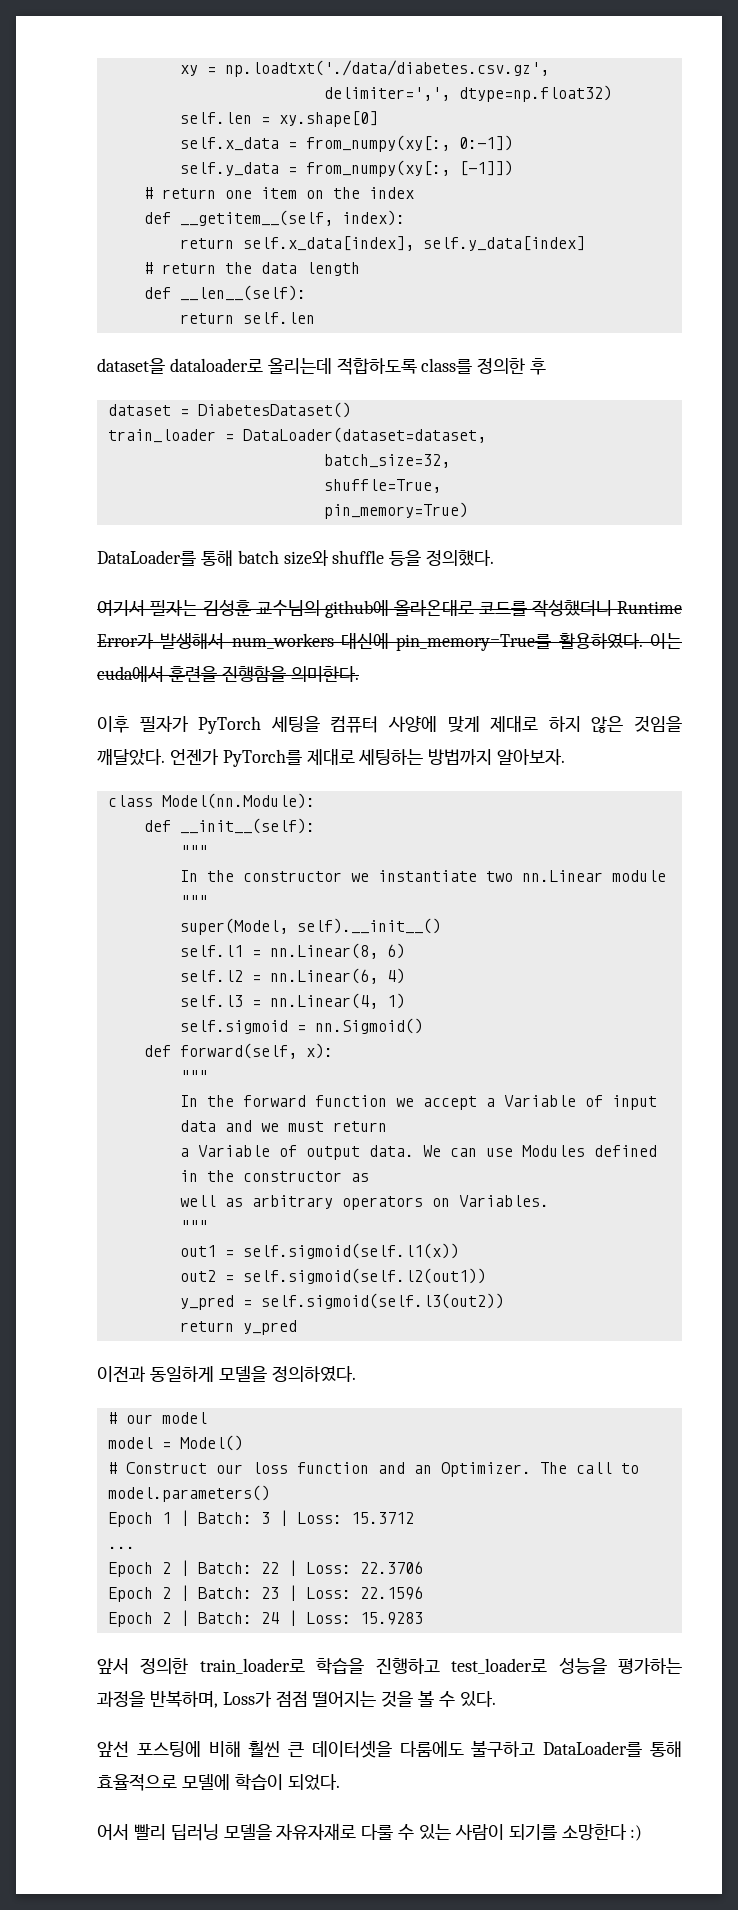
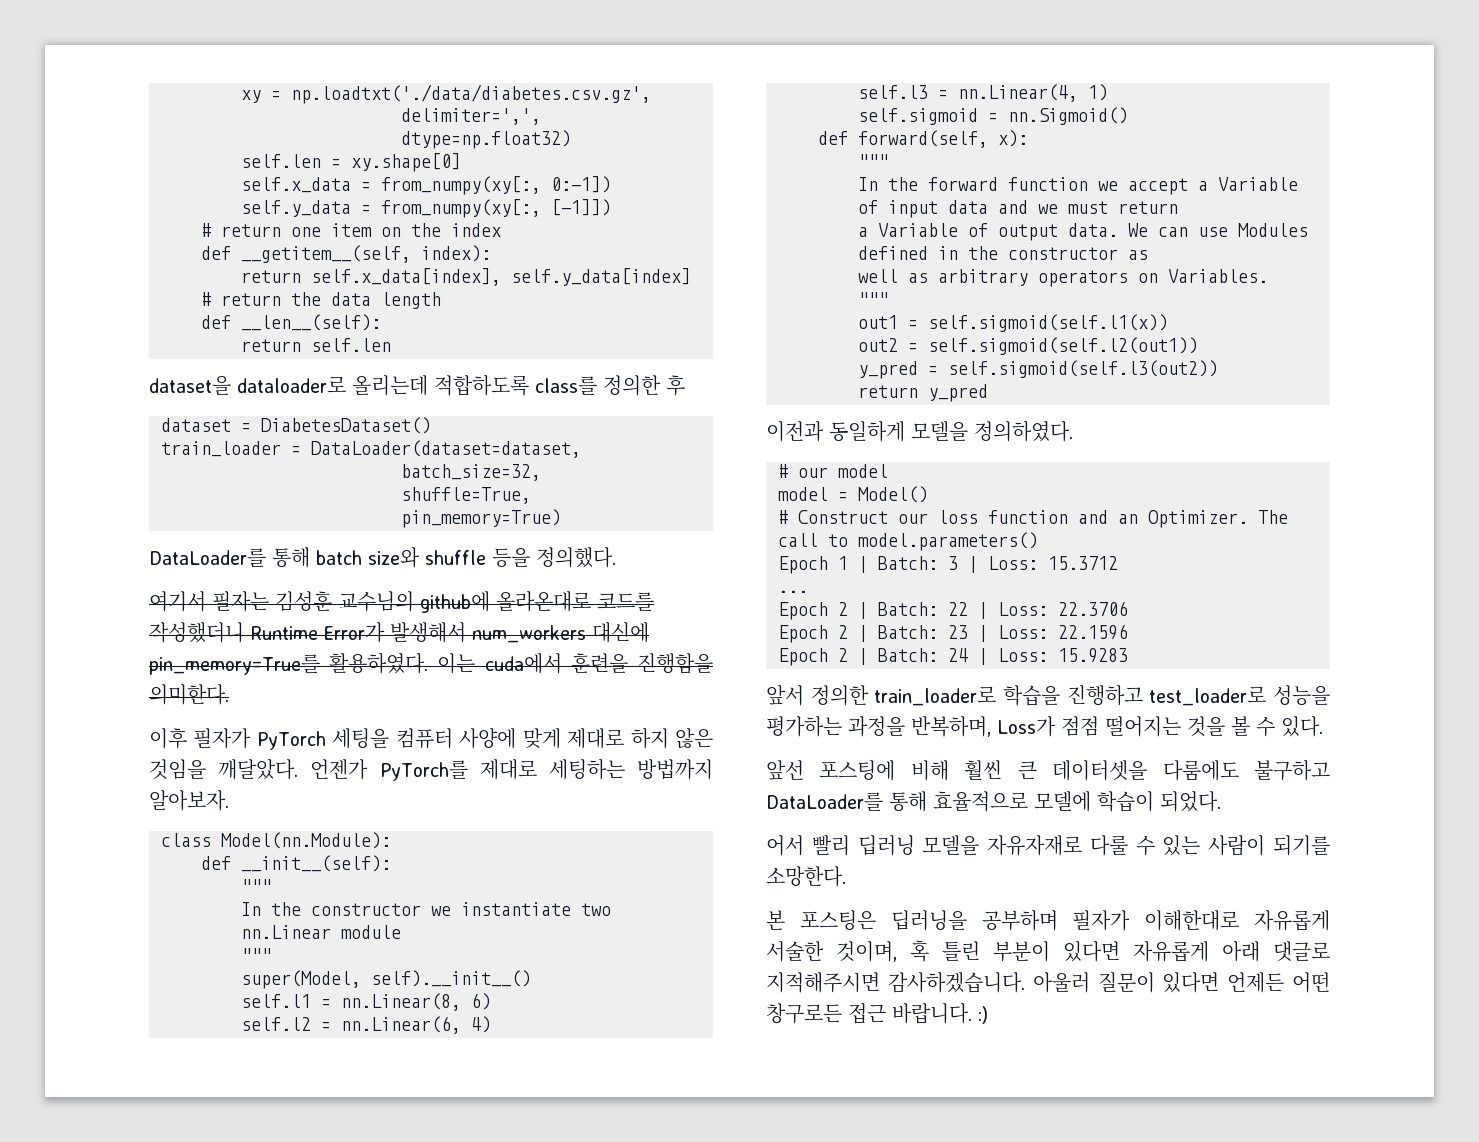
[561,1824,627,1840] 소망한다 -> [766,866,846,887] [766,910,1330,931] [766,940,1330,962] [766,972,1330,993] [766,1003,972,1024] 소망한다. // 본 포스팅은 딥러닝을 공부하며 필자가 이해한대로 자유롭게 서술한 것이며, 혹 틀린 부분이 있다면 자유롭게 아래 댓글로 지적해주시면 감사하겠습니다. 아울러 질문이 있다면 언제든 어떤 창구로든 접근 바랍니다.

